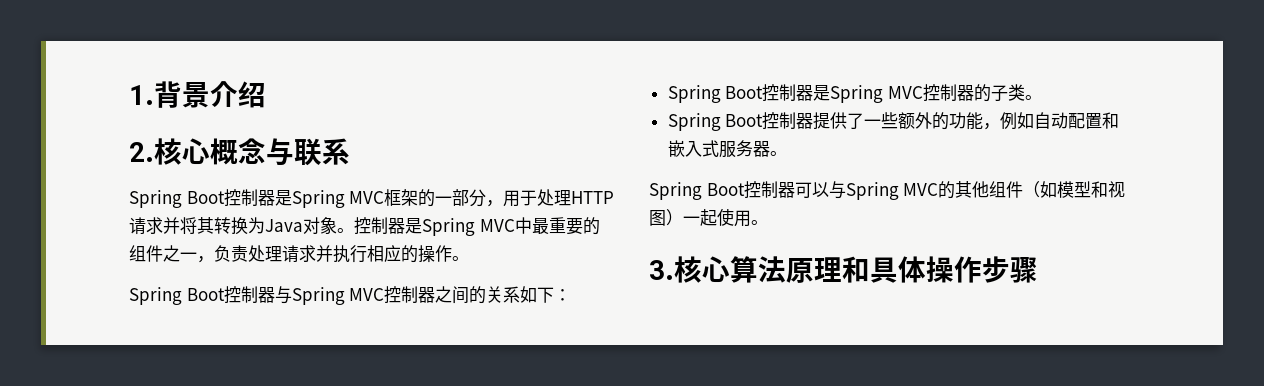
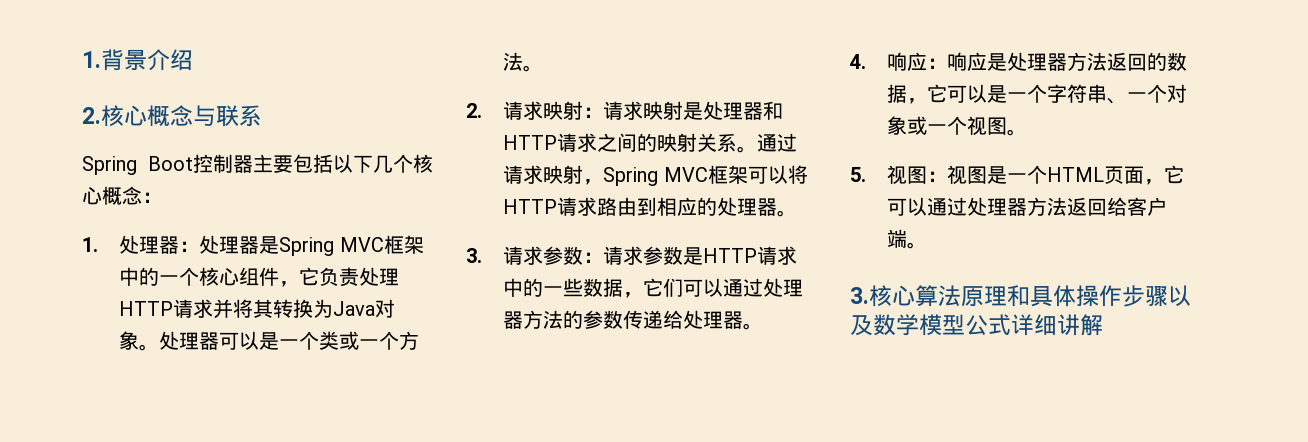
[274,189,538,208] 是Spring MVC框架的一部分，用于 -> [253,154,433,173] [82,186,162,205] [82,235,424,256] [119,267,360,287] 主要包括以下几个核心概念： // 1.处理器：处理器是Spring MVC框架中的一个核心组件，它负责
[354,217,600,236] [129,245,469,263] [129,286,572,305] [667,84,1042,103] [667,112,1120,131] [667,140,787,158] [649,181,1126,200] [649,208,751,227] 控制器是Spring MVC中最重要的组件之一，负责处理请求并执行相应的操作。 // Spring Boot控制器与Spring MVC控制器之间的关系如下： // Spring Boot控制器是Spring MVC控制器的子类。 // Spring Boot控制器提供了一些额外的功能，例如自动配置和嵌入式服务器。 // Spring Boot控制器可以与Spring MVC的其他组件（如模型和视图）一起使用 -> [159,331,420,350] [503,52,544,72] [466,101,784,120] [503,133,798,153] [503,165,808,186] [503,197,798,217] [466,246,798,265] [503,278,804,298] [503,310,764,330] [850,52,1188,71] [887,84,1188,104] [887,116,1028,136] [850,165,1185,185] [887,197,1168,216] [887,229,908,248] 处理器可以是一个类或一个方法。 // 2.请求映射：请求映射是处理器和HTTP请求之间的映射关系。通过请求映射，Spring MVC框架可以将HTTP请求路由到相应的处理器。 // 3.请求参数：请求参数是HTTP请求中的一些数据，它们可以通过处理器方法的参数传递给处理器。 // 4.响应：响应是处理器方法返回的数据，它可以是一个字符串、一个对象或一个视图。 // 5.视图：视图是一个HTML页面，它可以通过处理器方法返回给客户端
(1038, 270) none -> [1168,285,1191,307] [850,314,1103,336] 以及数学模型公式详细讲解

